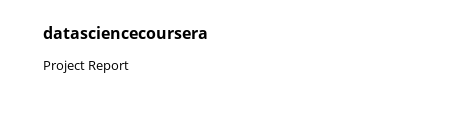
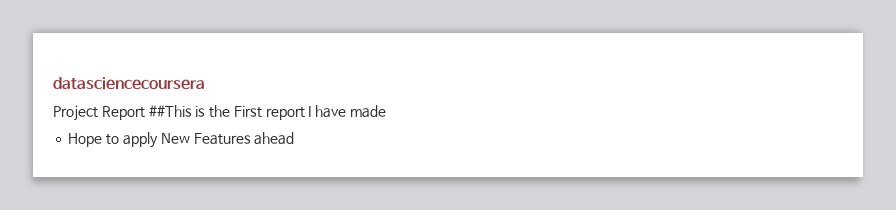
(130, 67) none -> [148,105,387,120] [68,132,295,148] ##This is the First report I have made // Hope to apply New Features ahead

